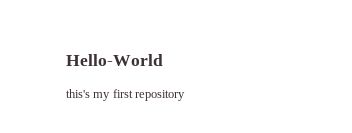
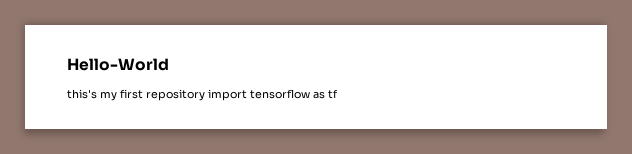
(186, 95) none -> [208,89,338,101] import tensorflow as tf

